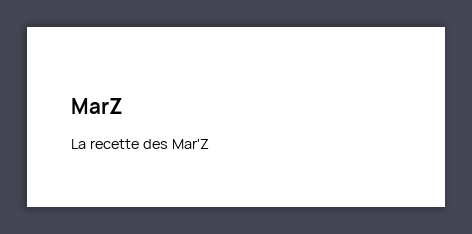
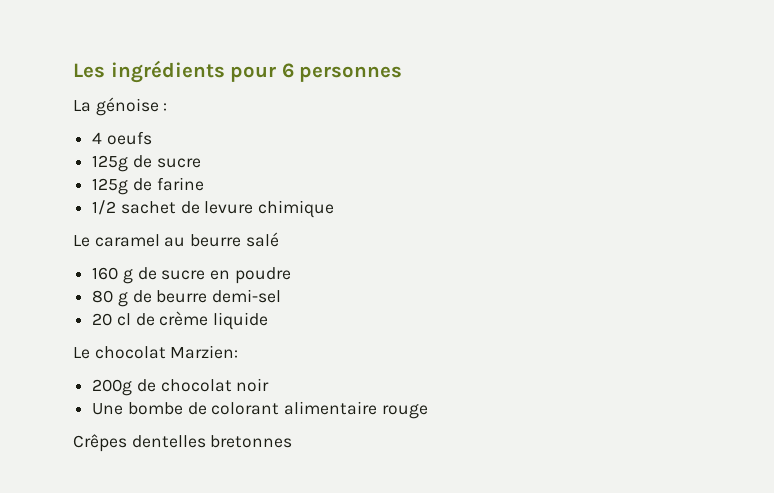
[71,98,123,114] [71,139,209,149] MarZ // La recette des Mar'Z -> [73,60,403,83] [73,97,168,116] [92,131,152,145] [92,155,201,172] [92,177,204,195] [92,200,335,218] [73,232,279,247] [92,267,291,284] [92,289,282,307] [92,311,269,330] [73,345,239,359] [92,378,270,396] [92,401,428,419] [73,434,293,452] Les ingrédients pour 6 personnes // La génoise : // 4 oeufs // 125g de sucre // 125g de farine // 1/2 sachet de levure chimique // Le caramel au beurre salé // 160 g de sucre en poudre // 80 g de beurre demi-sel // 20 cl de crème liquide // Le chocolat Marzien: // 200g de chocolat noir // Une bombe de colorant alimentaire rouge // Crêpes dentelles bretonnes

